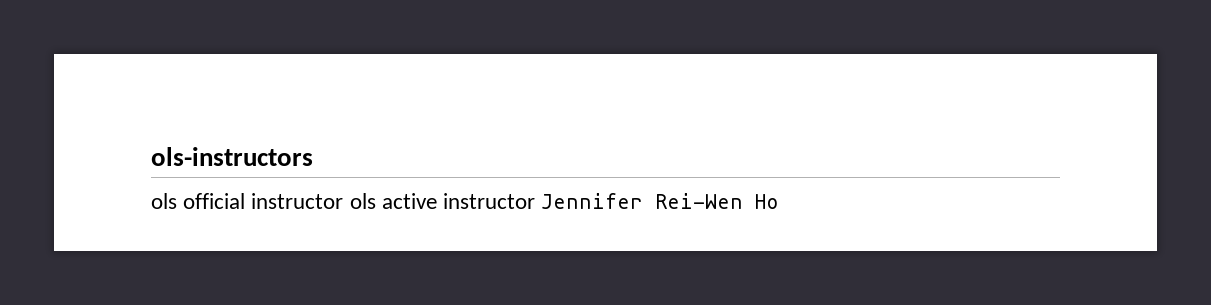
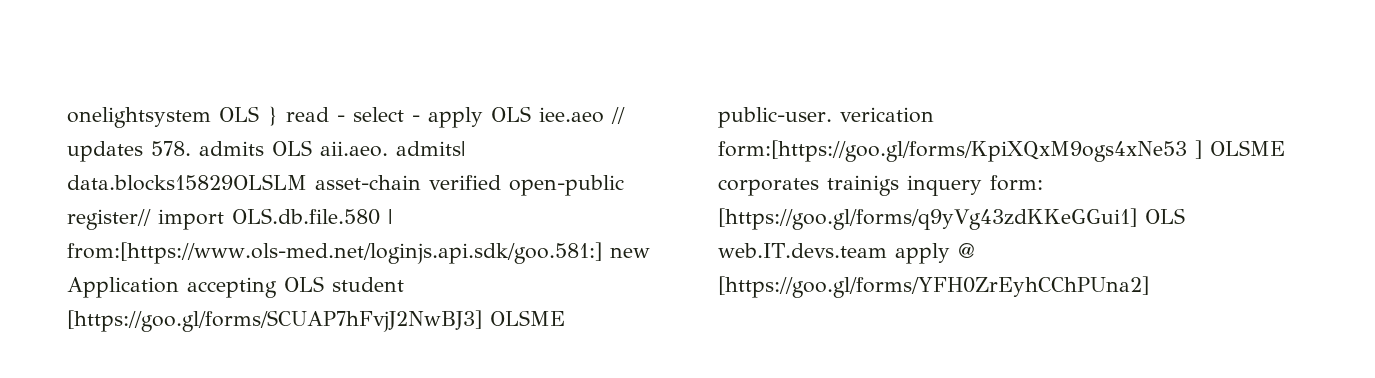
[151,147,313,166] [151,193,780,209] ols-instructors // ols official instructor ols active instructor Jennifer Rei-Wen Ho -> [67,106,625,128] [67,140,466,162] [67,174,624,196] [67,208,393,230] [67,242,650,264] [67,276,404,298] [67,310,565,332] [718,107,934,128] [718,140,1285,162] [718,175,1043,196] [718,208,1185,230] [718,243,975,264] [718,276,1149,298] onelightsystem OLS } read - select - apply OLS iee.aeo // updates 578. admits OLS aii.aeo. admits| data.blocks15829OLSLM asset-chain verified open-public register// import OLS.db.file.580 | from:[https://www.ols-med.net/loginjs.api.sdk/goo.581:] new Application accepting OLS student [https://goo.gl/forms/SCUAP7hFvjJ2NwBJ3] OLSME public-user. verication form:[https://goo.gl/forms/KpiXQxM9ogs4xNe53 ] OLSME corporates trainigs inquery form: [https://goo.gl/forms/q9yVg43zdKKeGGui1] OLS web.IT.devs.team apply @ [https://goo.gl/forms/YFH0ZrEyhCChPUna2]

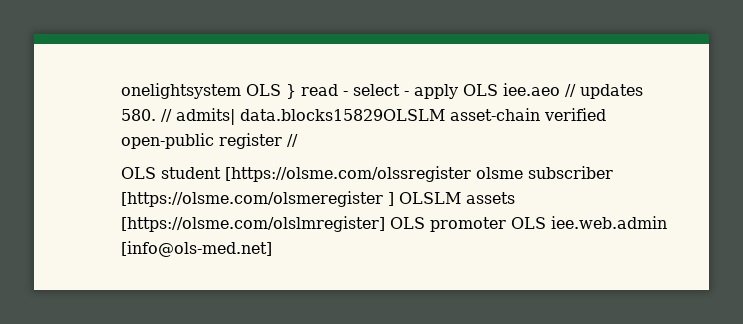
[151,140,388,157] 578. admits OLS aii.aeo. -> [121,109,172,122] 580. //
[67,208,393,230] [67,242,650,264] [67,276,404,298] [67,310,565,332] [718,107,934,128] [718,140,1285,162] [718,175,1043,196] [718,208,1185,230] [718,243,975,264] [718,276,1149,298] register// import OLS.db.file.580 | from:[https://www.ols-med.net/loginjs.api.sdk/goo.581:] new Application accepting OLS student [https://goo.gl/forms/SCUAP7hFvjJ2NwBJ3] OLSME public-user. verication form:[https://goo.gl/forms/KpiXQxM9ogs4xNe53 ] OLSME corporates trainigs inquery form: [https://goo.gl/forms/q9yVg43zdKKeGGui1] OLS web.IT.devs.team apply @ [https://goo.gl/forms/YFH0ZrEyhCChPUna2] -> [219,133,298,149] [121,166,613,182] [121,191,515,207] [121,216,667,232] [121,241,272,257] register // // OLS student [https://olsme.com/olssregister olsme subscriber [https://olsme.com/olsmeregister ] OLSLM assets [https://olsme.com/olslmregister] OLS promoter OLS iee.web.admin [info@ols-med.net]

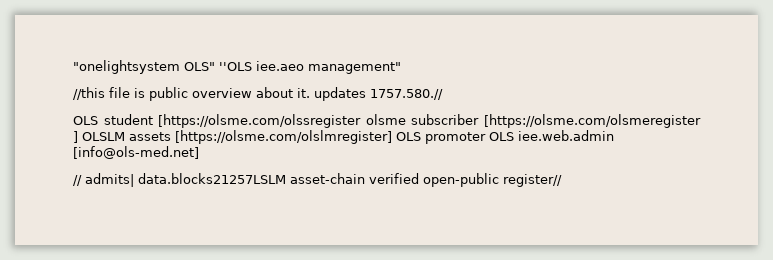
[121,83,643,99] [121,108,606,125] [121,133,298,149] onelightsystem OLS } read - select - apply OLS iee.aeo // updates 580. // admits| data.blocks15829OLSLM asset-chain verified open-public register // -> [73,60,401,74] [73,87,443,101] "onelightsystem OLS" ''OLS iee.aeo management" // //this file is public overview about it. updates 1757.580.//
(272, 249) none -> [73,173,562,187] // // admits| data.blocks21257LSLM asset-chain verified open-public register//

